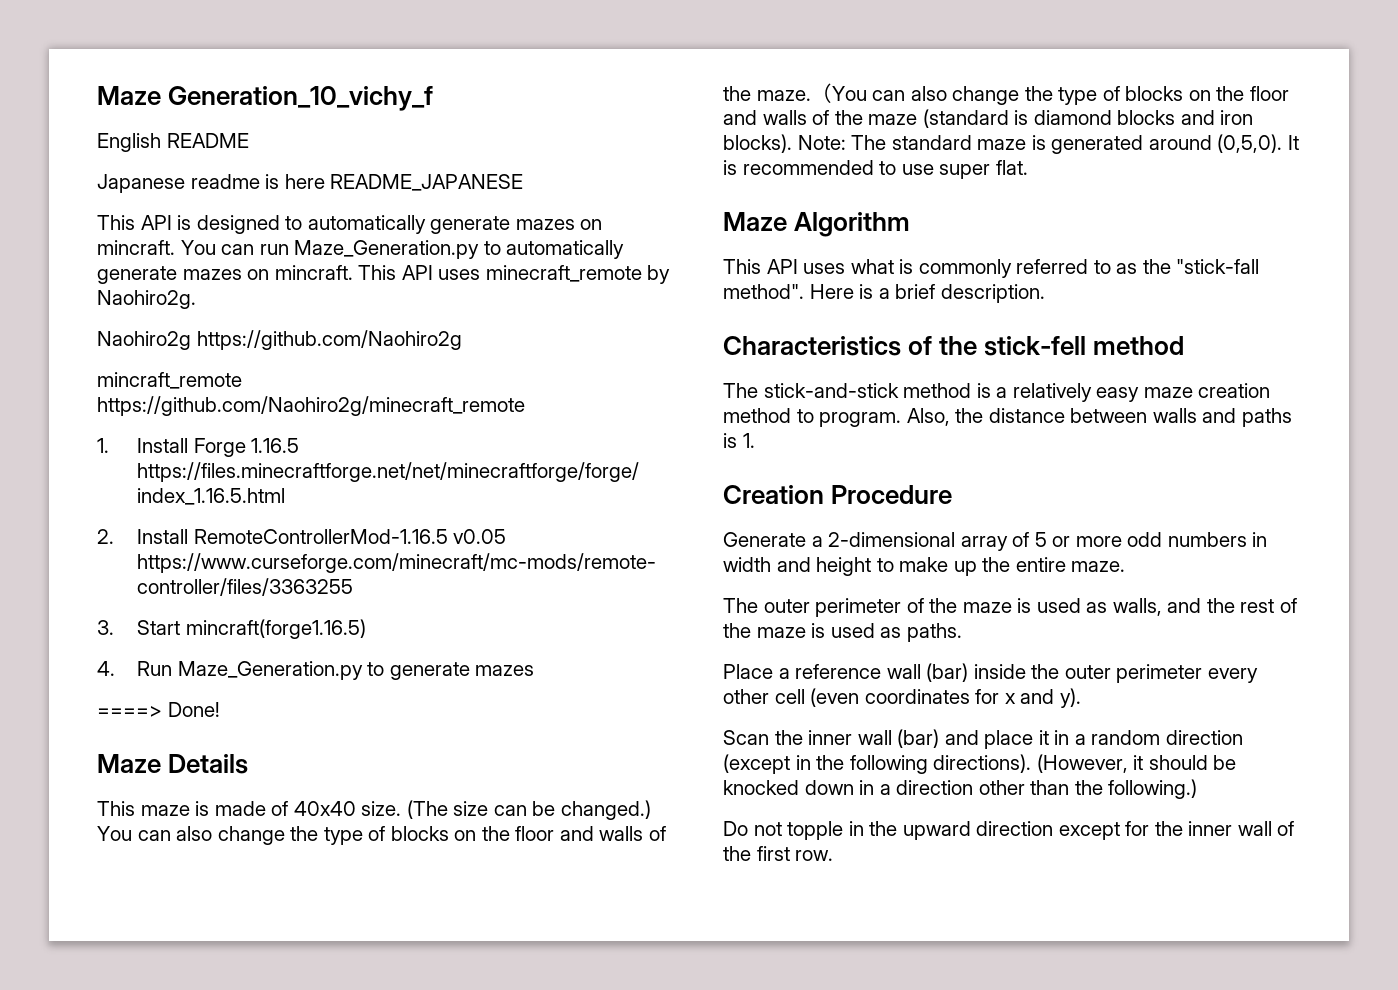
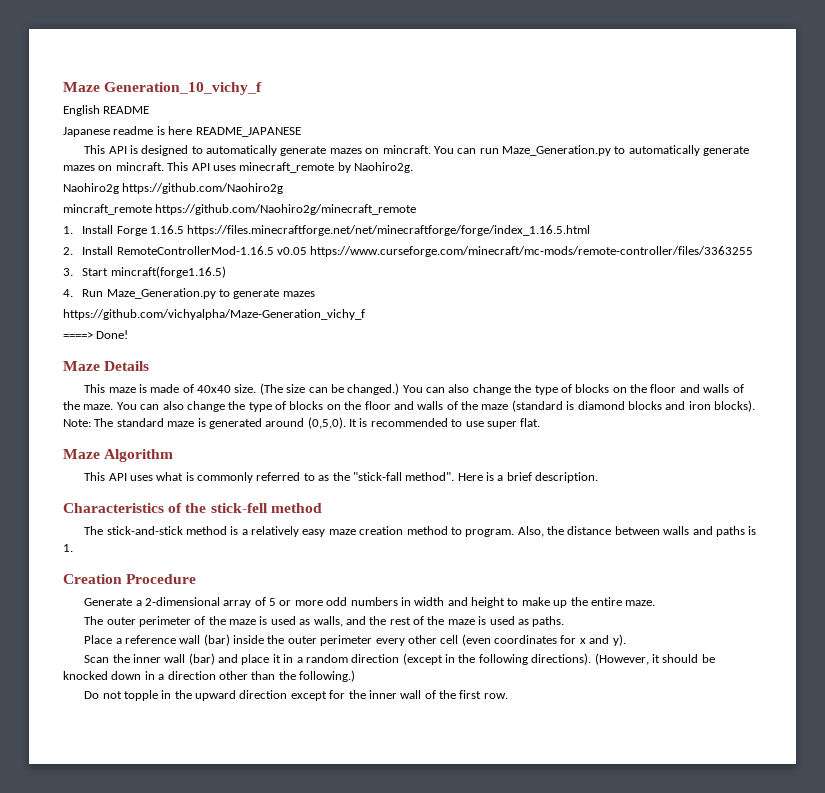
(535, 670) none -> [63,309,365,320] // https://github.com/vichyalpha/Maze-Generation_vichy_f
[810,83,832,103] （ -> (114, 407) none

